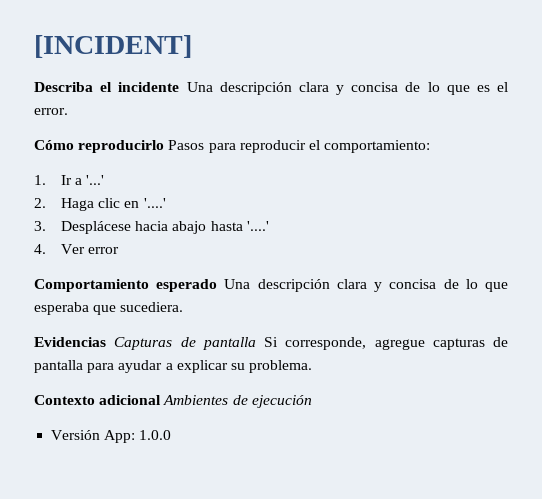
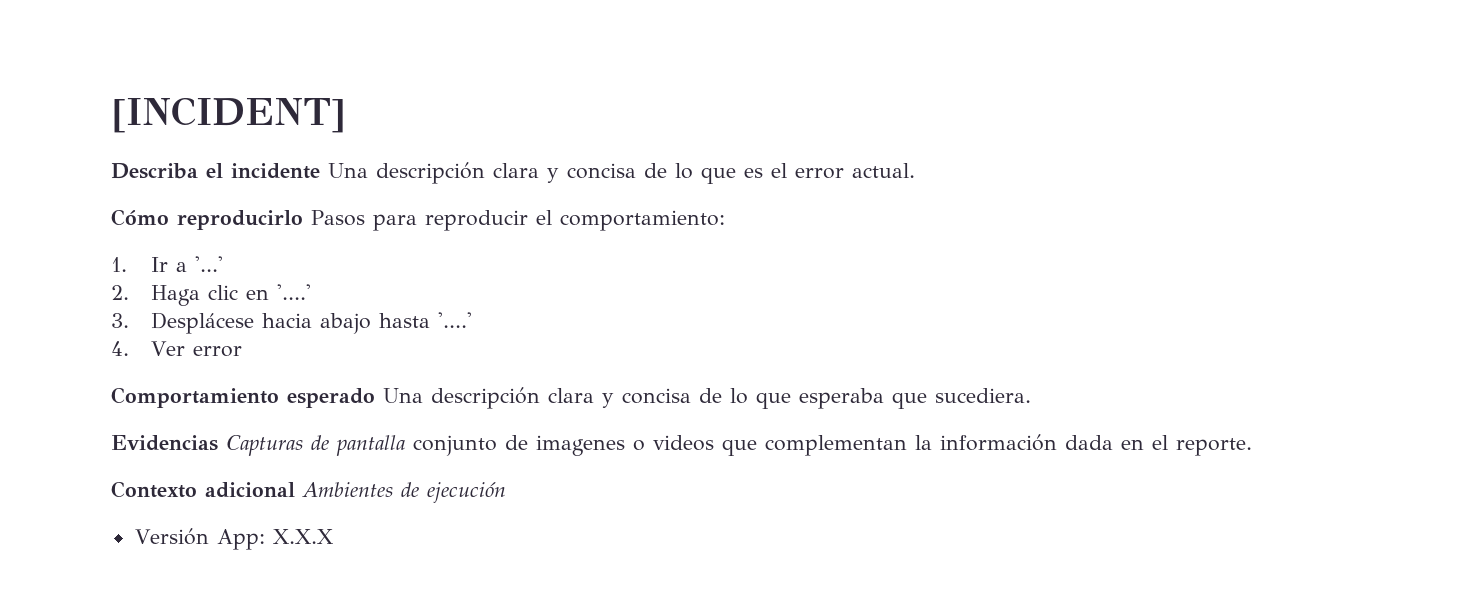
[34,108,68,115] error. -> [795,163,915,179] error actual.
[264,337,508,350] [34,360,313,373] Si corresponde, agregue capturas de pantalla para ayudar a explicar su problema. -> [413,434,1252,456] conjunto de imagenes o videos que complementan la información dada en el reporte.
[139,430,172,440] 1.0.0 -> [272,529,333,544] X.X.X

